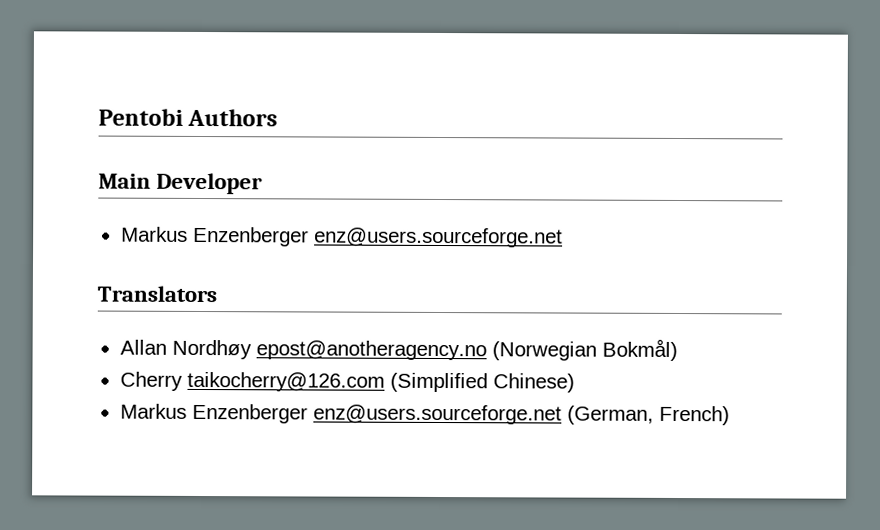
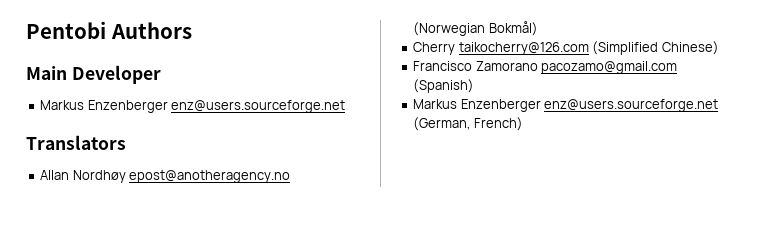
(575, 383) none -> [413,61,678,74] [413,79,475,93] // Francisco Zamorano pacozamo@gmail.com (Spanish)

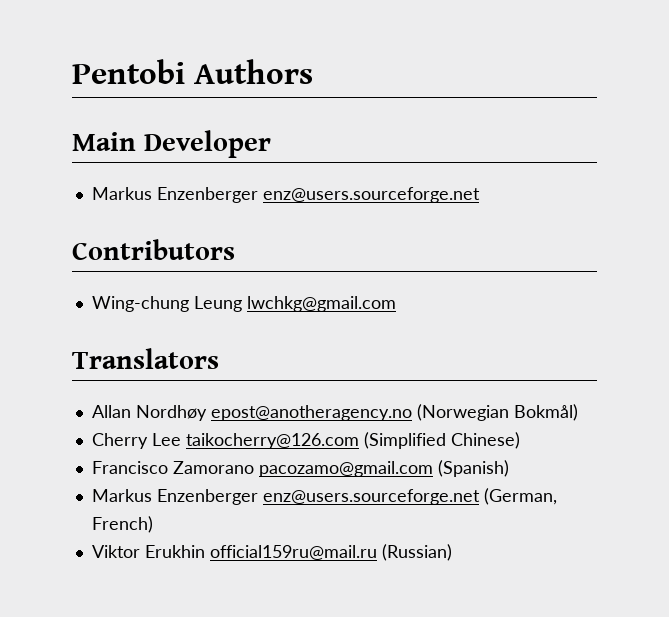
(346, 106) none -> [72,239,235,260] [91,296,396,312] // Contributors // Wing-chung Leung lwchkg@gmail.com
(456, 48) none -> [151,433,181,446] Lee
(523, 124) none -> [91,544,452,561] // Viktor Erukhin official159ru@mail.ru (Russian)

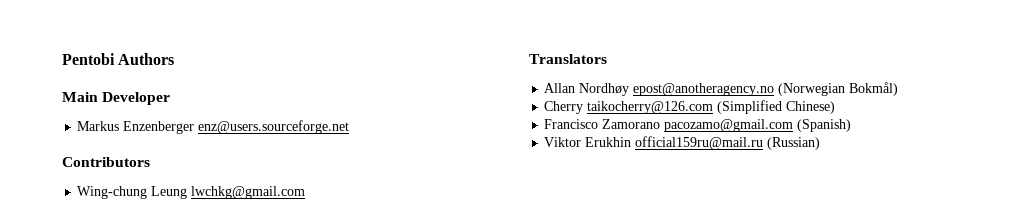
[151,433,181,446] Lee -> (584, 107) none
[91,488,557,505] [91,516,153,533] // Markus Enzenberger enz@users.sourceforge.net (German, French) -> (852, 125) none

